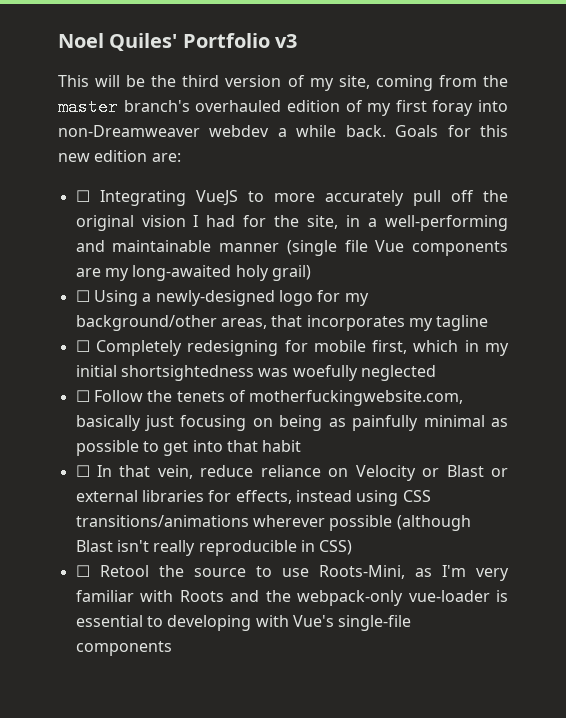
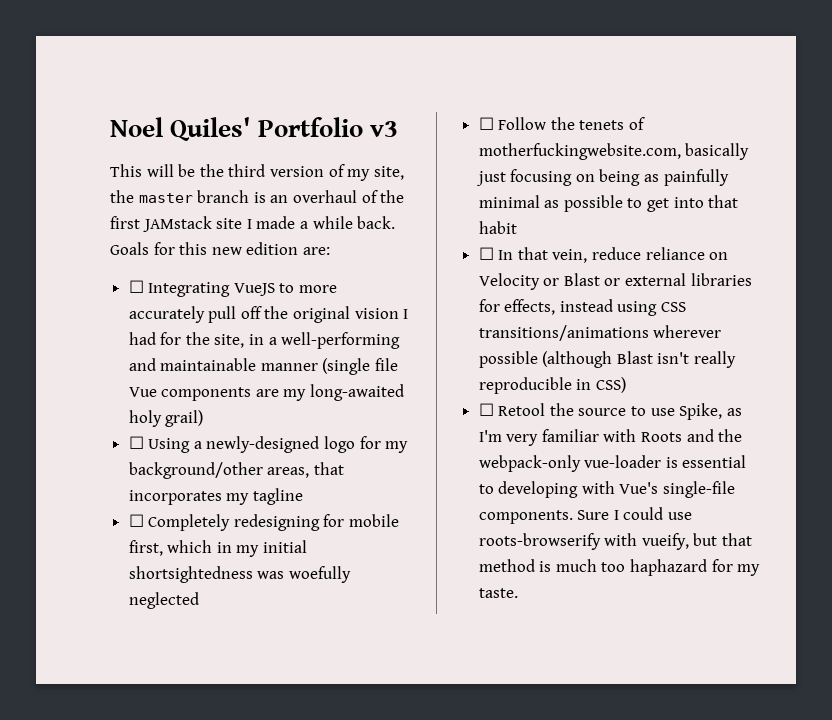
[375,75,508,91] [58,98,508,116] [58,125,270,137] coming from the master branch's overhauled edition of my first foray into non-Dreamweaver webdev -> [110,190,405,203] [110,216,296,232] the master branch is an overhaul of the first JAMstack site I made
[318,565,405,579] Roots-Mini, -> [679,403,723,420] Spike,
[75,641,172,656] components -> [478,507,693,524] [478,533,753,550] [478,559,761,576] [478,588,518,598] components. Sure I could use roots-browserify with vueify, but that method is much too haphazard for my taste.

